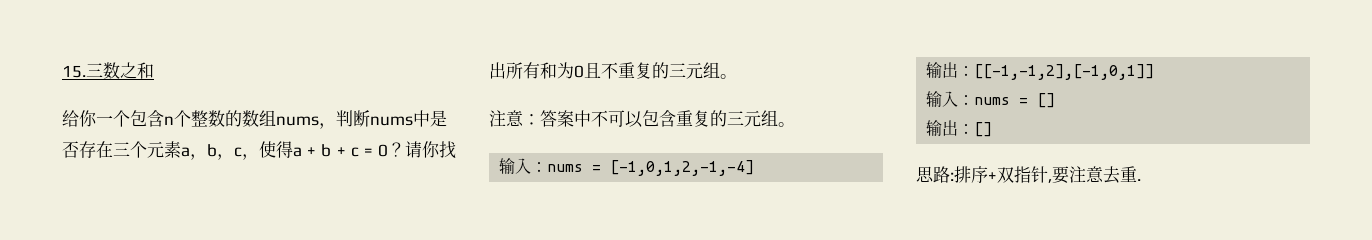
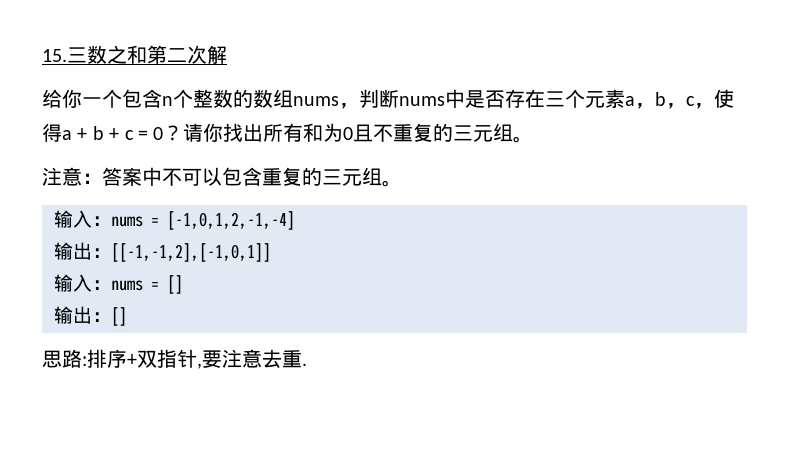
(154, 70) none -> [147,45,227,64] 第二次解

